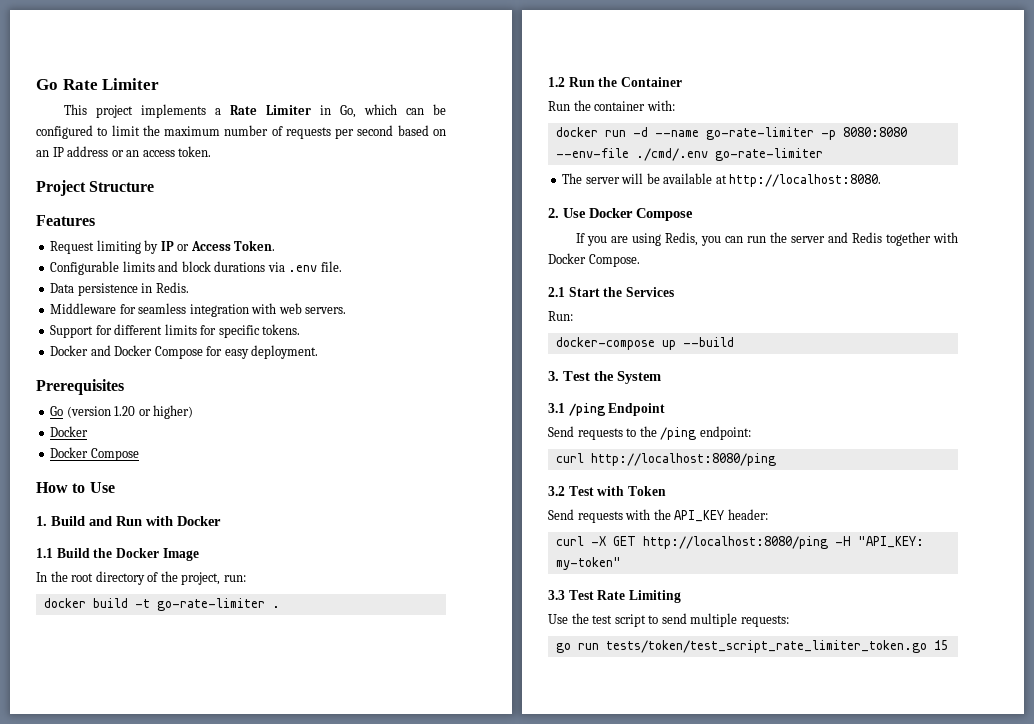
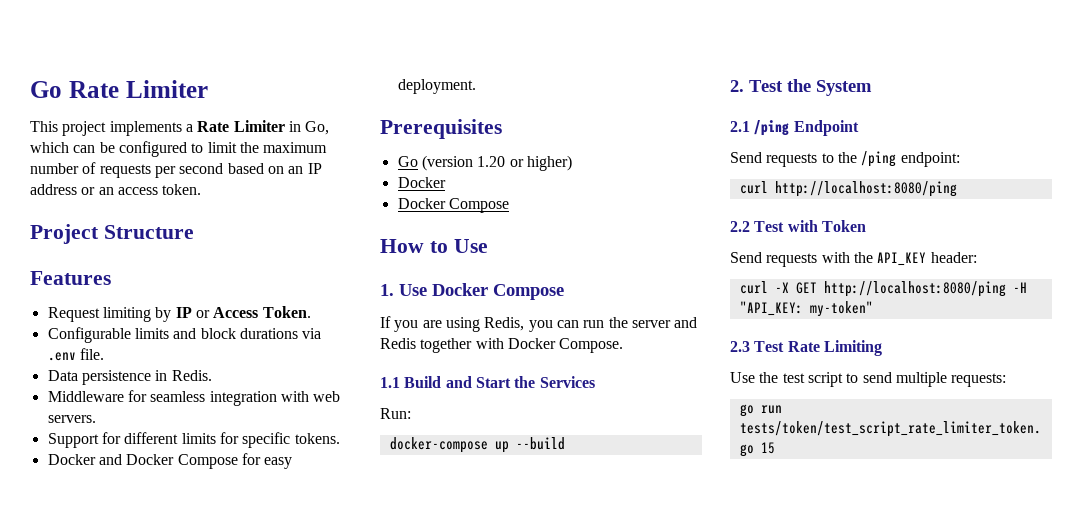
[51,516,221,526] [36,548,199,561] [36,571,246,585] [43,598,280,611] [548,77,682,87] [548,100,675,111] [555,127,907,140] [555,148,823,161] [562,173,882,187] [548,208,559,218] Build and Run with Docker // 1.1 Build the Docker Image // In the root directory of the project, run: // docker build -t go-rate-limiter . // 1.2 Run the Container // Run the container with: // docker run -d --name go-rate-limiter -p 8080:8080 --env-file ./cmd/.env go-rate-limiter // The server will be available at http://localhost:8080. // 2. -> (394, 290) none
[548,287,565,297] 2.1 -> [380,376,472,388] 1.1 Build and
[548,371,559,381] 3. -> [730,80,744,92] 2.
[548,403,565,413] 3.1 -> [730,121,750,132] 2.1
[548,486,565,496] 3.2 -> [730,221,750,232] 2.2
[548,590,565,600] 3.3 -> [730,341,750,352] 2.3

